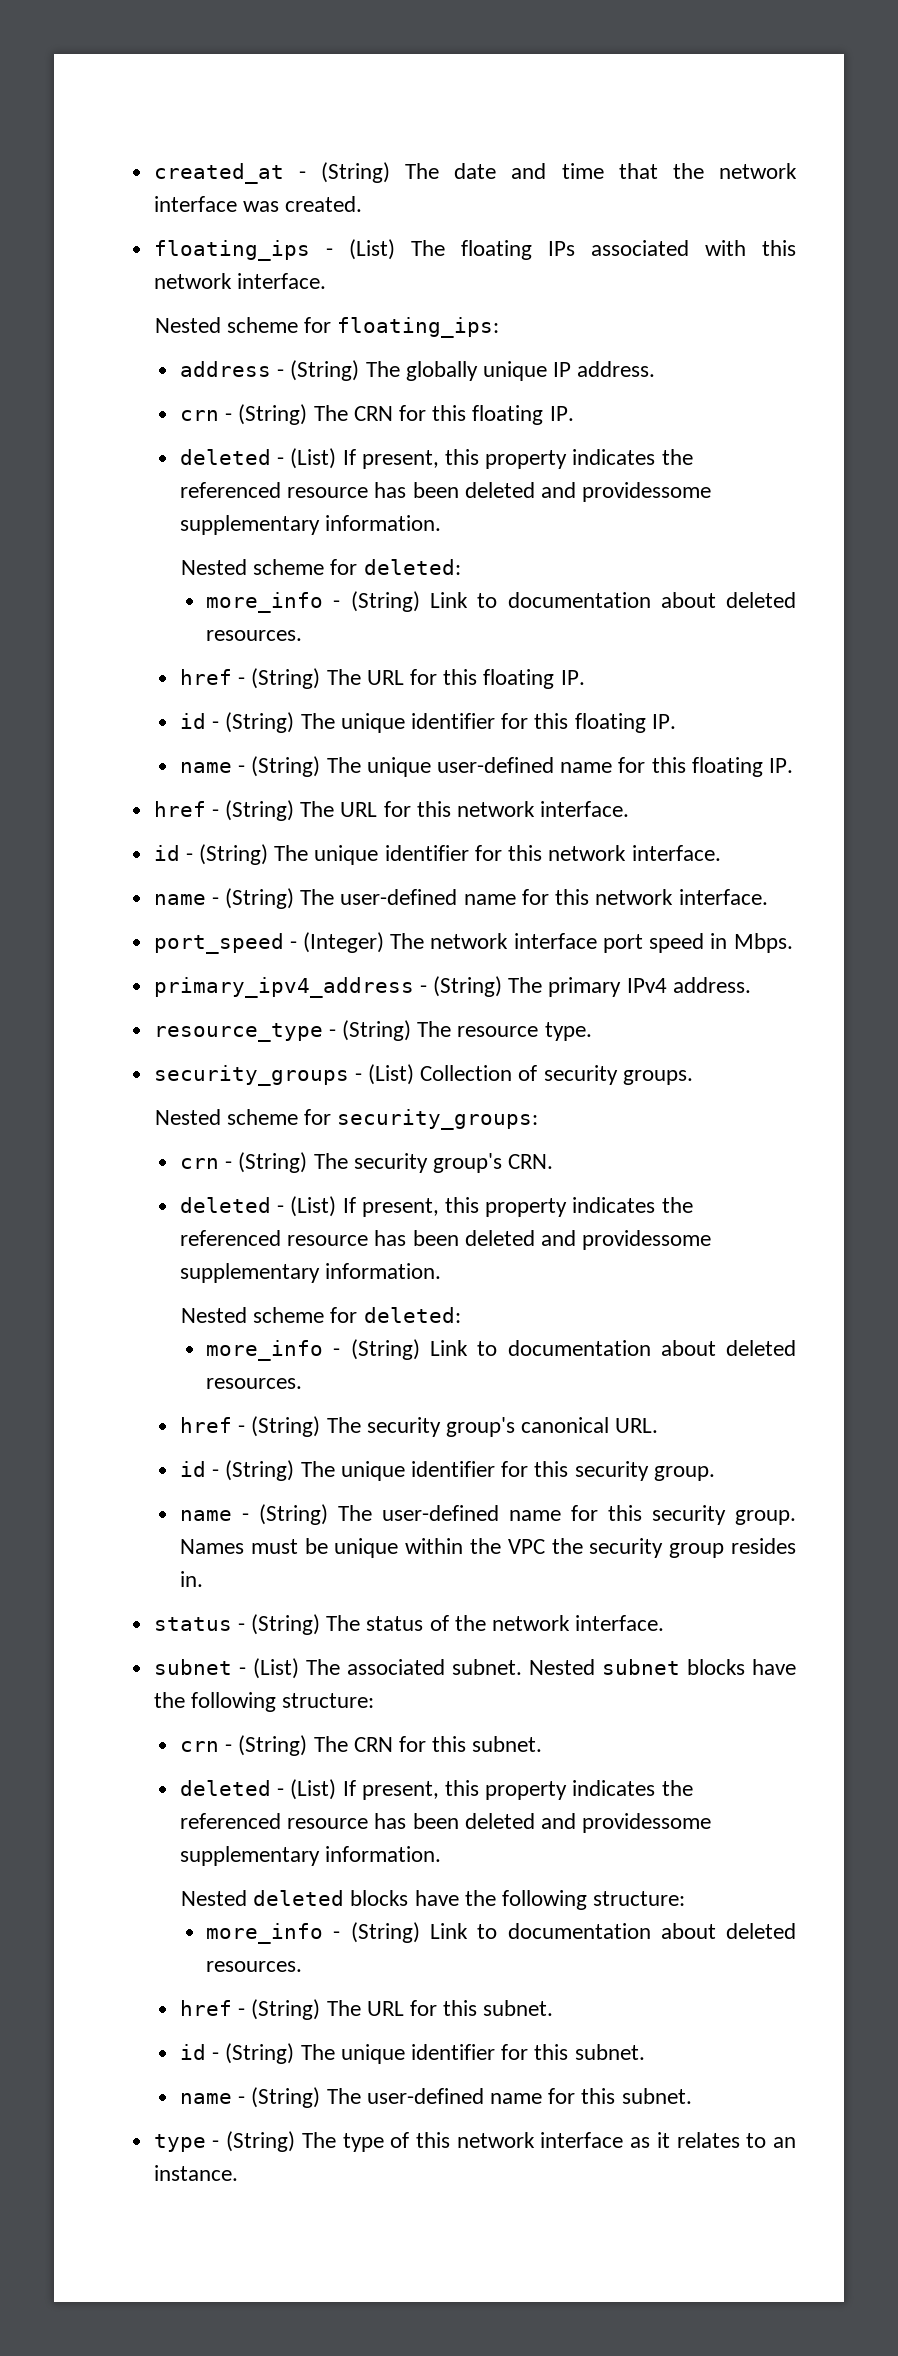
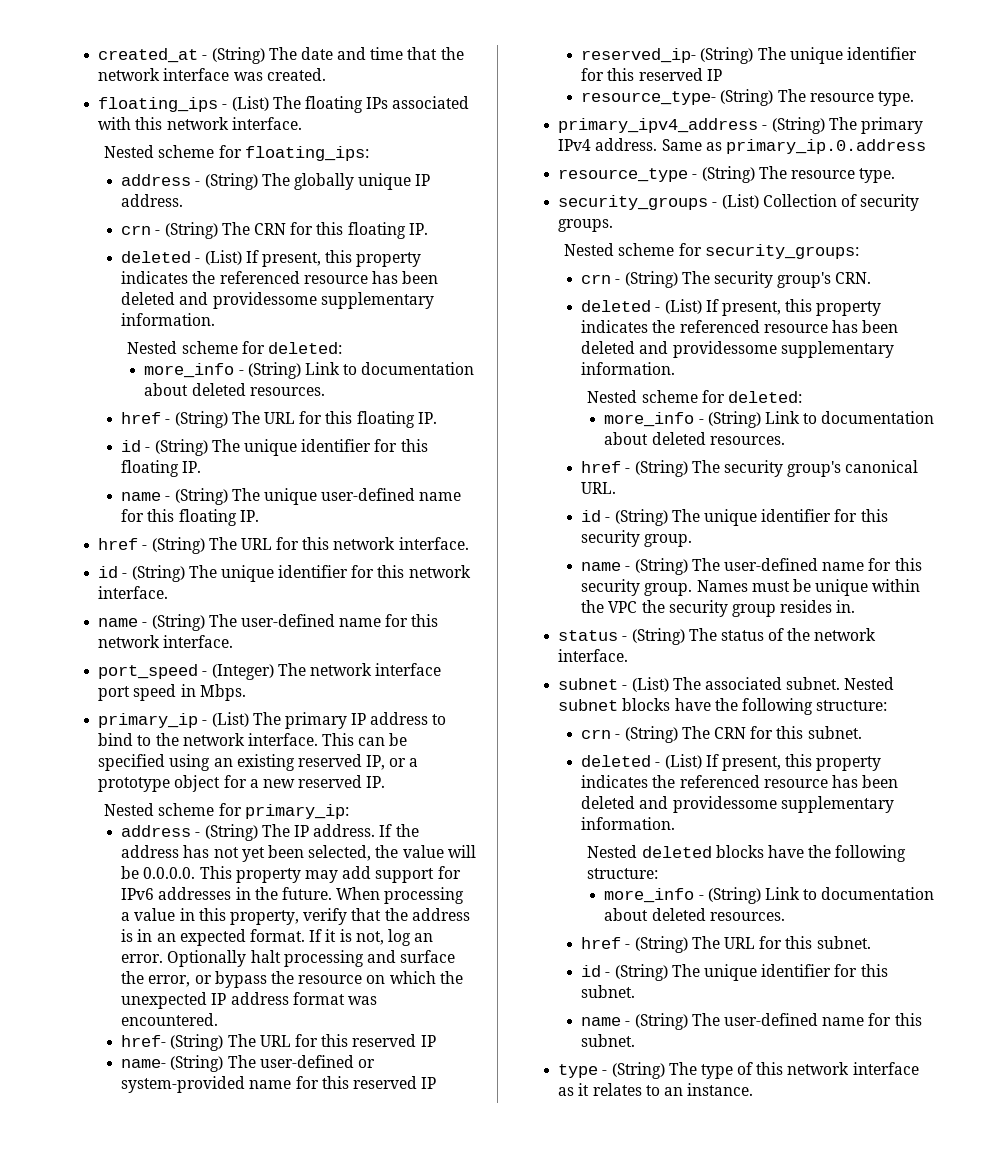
(793, 943) none -> [98,712,447,729] [98,733,408,746] [98,754,419,771] [98,775,386,792] [104,803,349,819] [121,824,419,841] [121,845,476,862] [121,866,461,883] [121,887,465,904] [121,908,470,925] [121,929,434,946] [121,950,456,967] [121,971,463,988] [121,992,378,1009] [121,1013,219,1026] [121,1034,436,1051] [121,1055,376,1072] [121,1076,437,1093] [581,47,918,64] [581,68,722,81] [581,89,915,106] // primary_ip - (List) The primary IP address to bind to the network interface. This can be specified using an existing reserved IP, or a prototype object for a new reserved IP. // Nested scheme for primary_ip: // address - (String) The IP address. If the address has not yet been selected, the value will be 0.0.0.0. This property may add support for IPv6 addresses in the future. When processing a value in this property, verify that the address is in an expected format. If it is not, log an error. Optionally halt processing and surface the error, or bypass the resource on which the unexpected IP address format was encountered. // href- (String) The URL for this reserved IP // name- (String) The user-defined or system-provided name for this reserved IP // reserved_ip- (String) The unique identifier for this reserved IP // resource_type- (String) The resource type.
(751, 985) none -> [661,139,926,154] Same as primary_ip.0.address

